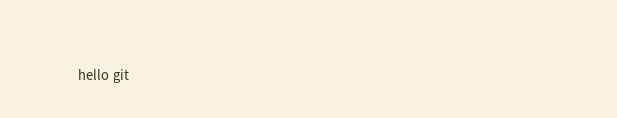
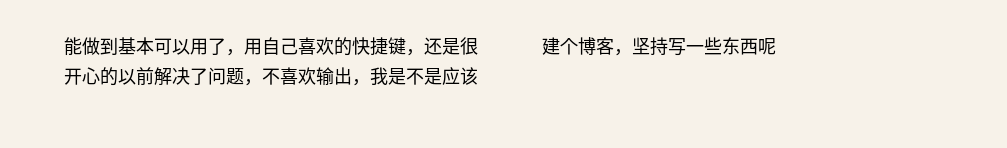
[78,69,129,83] hello git -> [64,37,478,56] [64,67,478,86] [542,37,776,56] 能做到基本可以用了，用自己喜欢的快捷键，还是很开心的以前解决了问题，不喜欢输出，我是不是应该建个博客，坚持写一些东西呢

